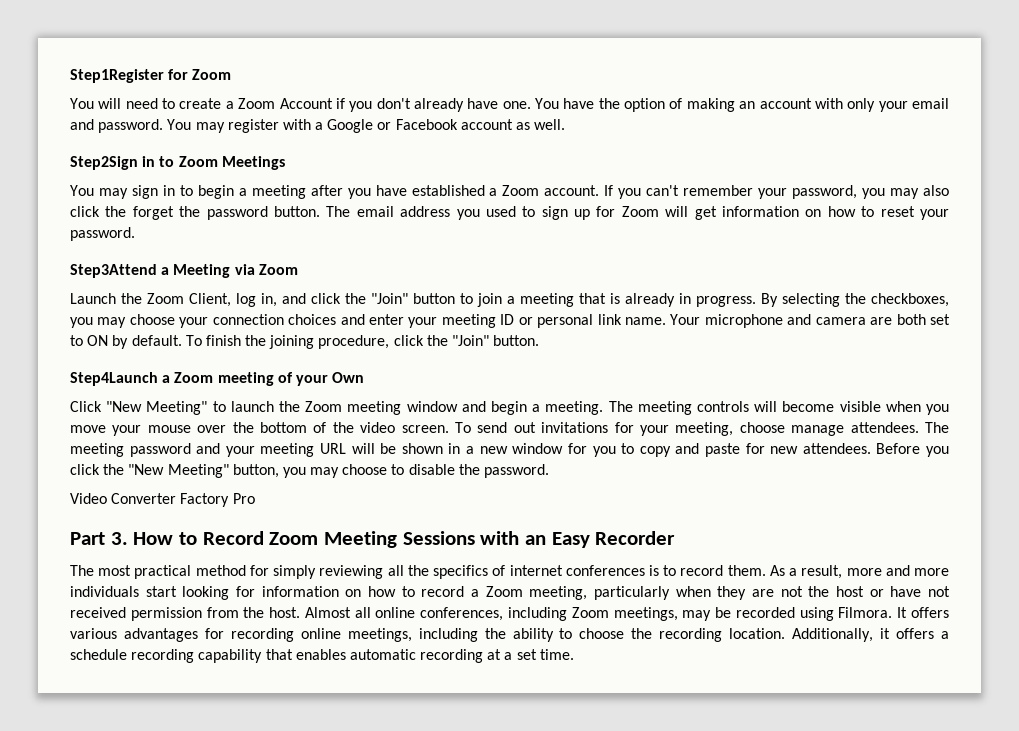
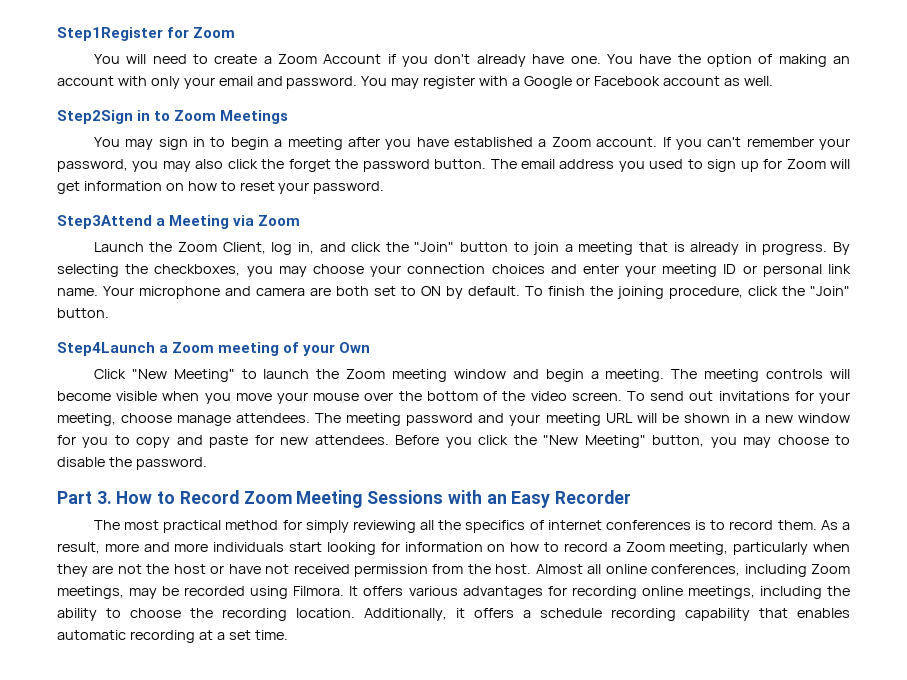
[70,493,255,507] // Video Converter Factory Pro -> (207, 463) none

